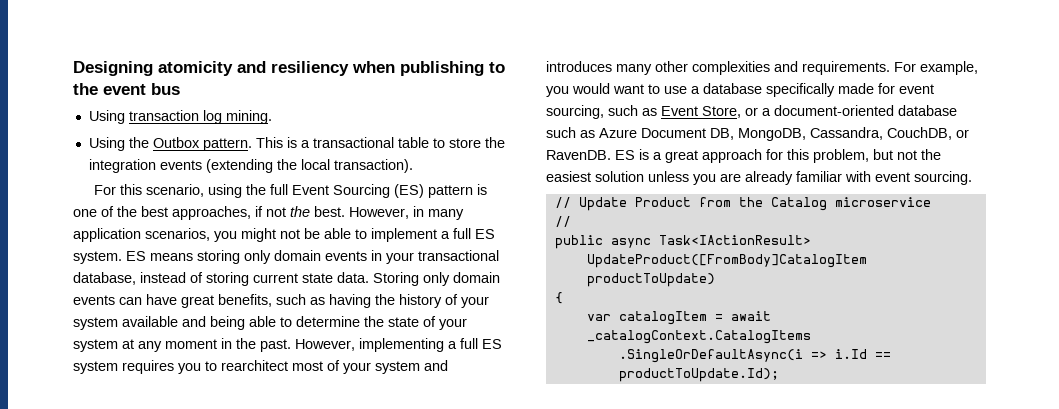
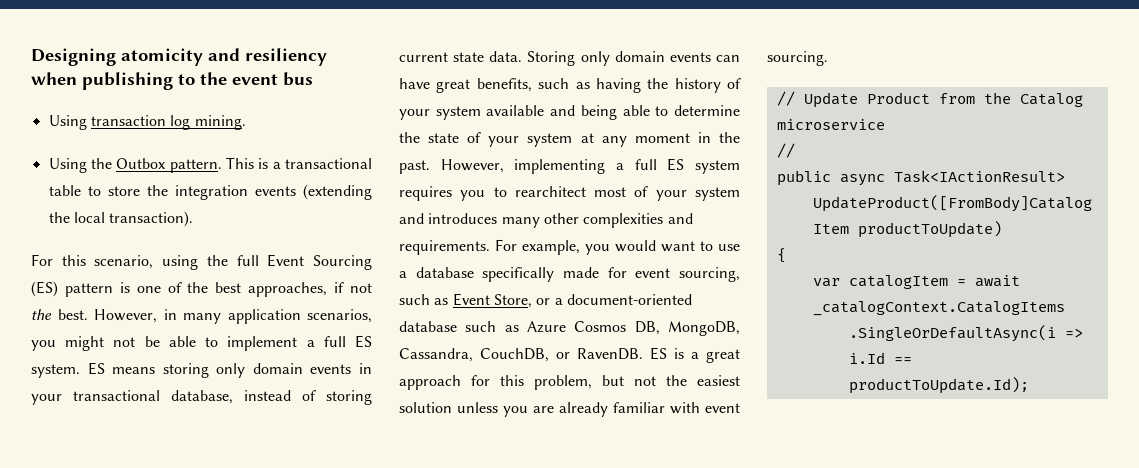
[641,128,706,138] Document -> [574,321,627,332] Cosmos

